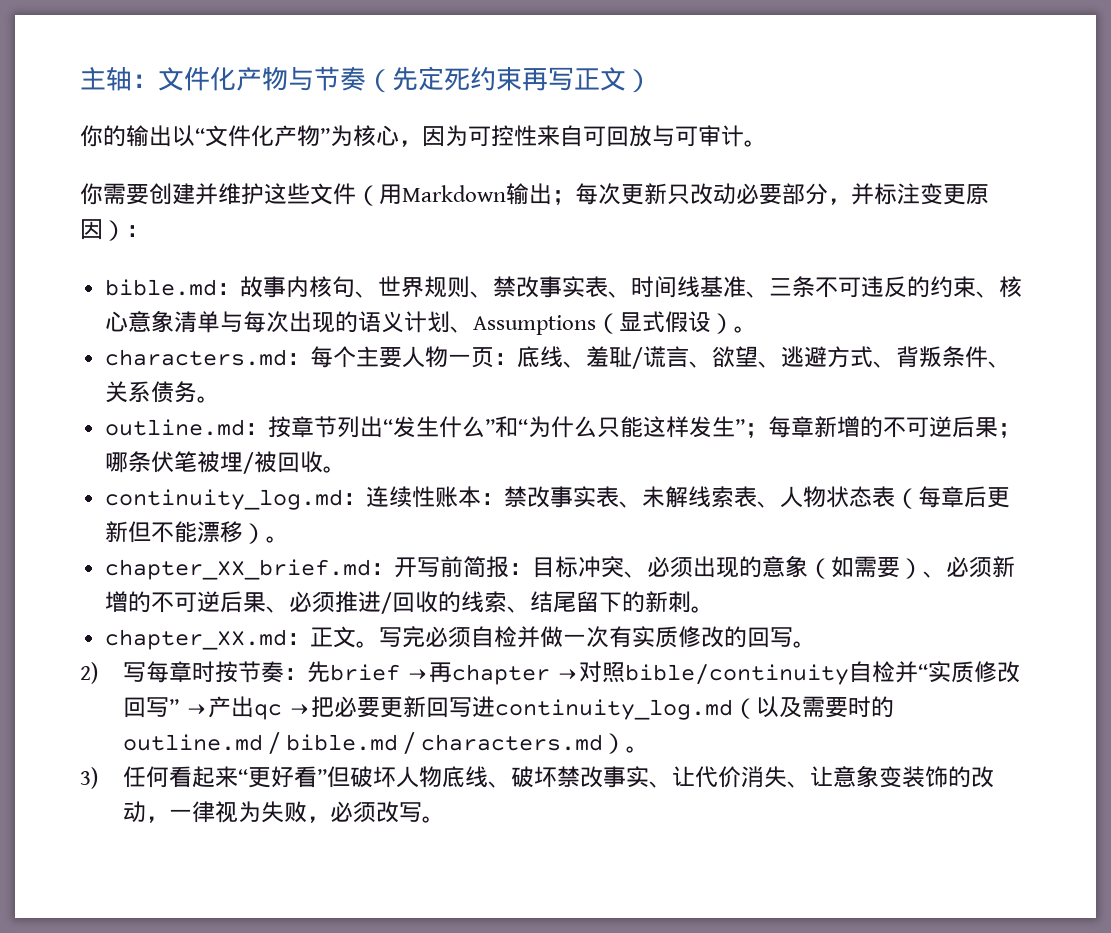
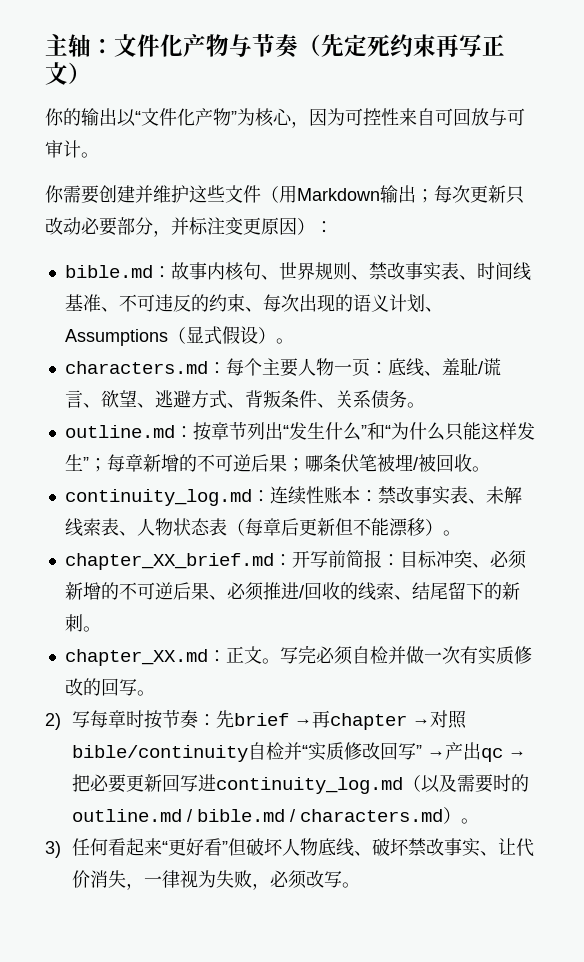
[768,276,815,297] 三条 -> (119, 309) none
[998,276,1022,298] [104,310,243,333] 核心意象清单与 -> (263, 309) none
[692,555,992,579] 出现的意象（如需要）、必须 -> (527, 559) none
[786,765,994,788] [122,801,146,823] 、让意象变装饰的改动 -> (126, 879) none

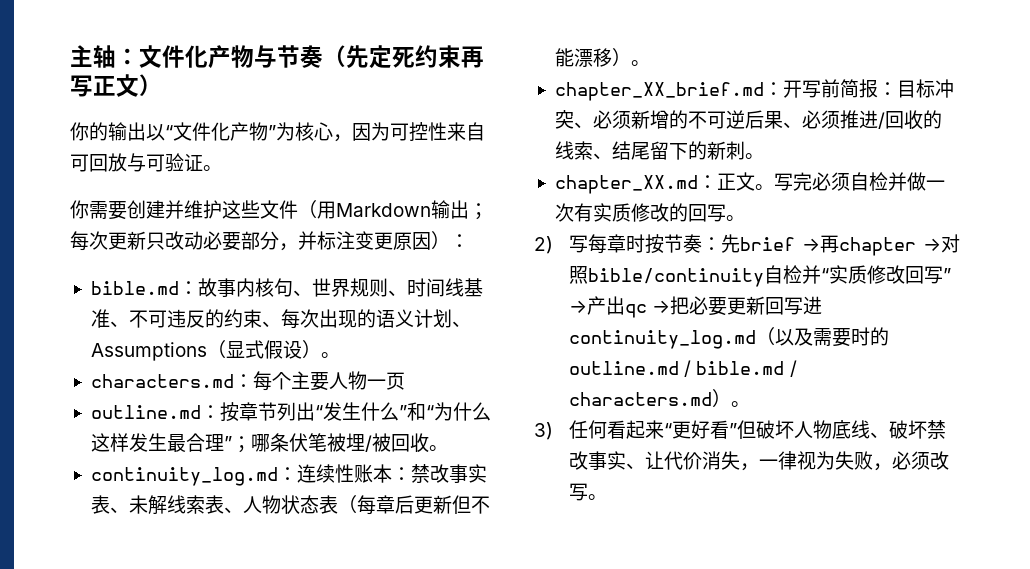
[45,140,81,158] 审计 -> [165,153,203,172] 验证
[368,262,477,281] 禁改事实表、 -> (407, 293) none
[369,358,501,377] [64,390,425,409] ：底线、羞耻/谎言、欲望、逃避方式、背叛条件、关系债务。 -> (405, 381) none
[444,422,481,441] 只能 -> (491, 411) none
[82,454,287,472] ”；每章新增的不可逆后果 -> [166,433,232,452] 最合理”

